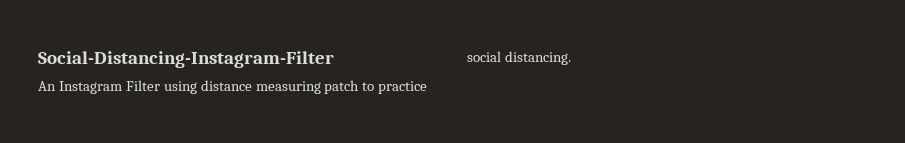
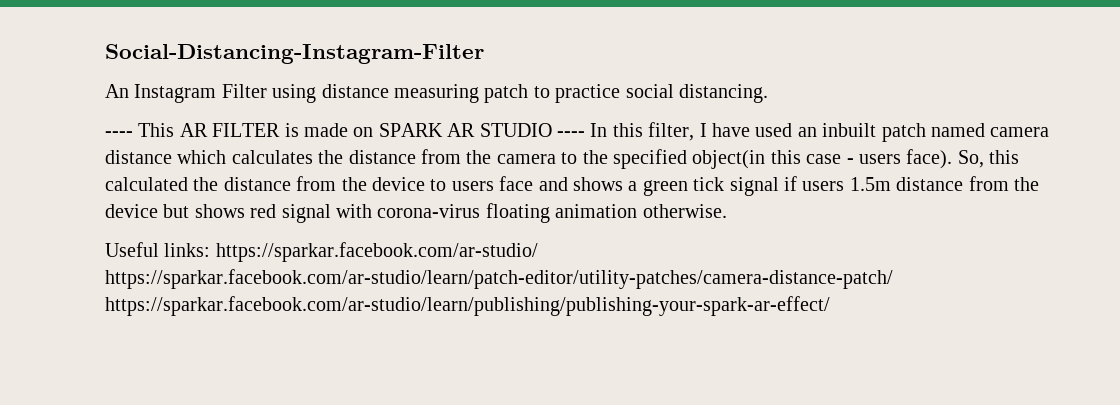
(571, 58) none -> [105,122,1050,142] [105,149,1020,169] [105,176,1039,196] [105,203,727,223] [105,242,538,262] [105,269,893,289] [105,296,830,316] // ---- This AR FILTER is made on SPARK AR STUDIO ---- In this filter, I have used an inbuilt patch named camera distance which calculates the distance from the camera to the specified object(in this case - users face). So, this calculated the distance from the device to users face and shows a green tick signal if users 1.5m distance from the device but shows red signal with corona-virus floating animation otherwise. // Useful links: https://sparkar.facebook.com/ar-studio/ https://sparkar.facebook.com/ar-studio/learn/patch-editor/utility-patches/camera-distance-patch/ https://sparkar.facebook.com/ar-studio/learn/publishing/publishing-your-spark-ar-effect/

